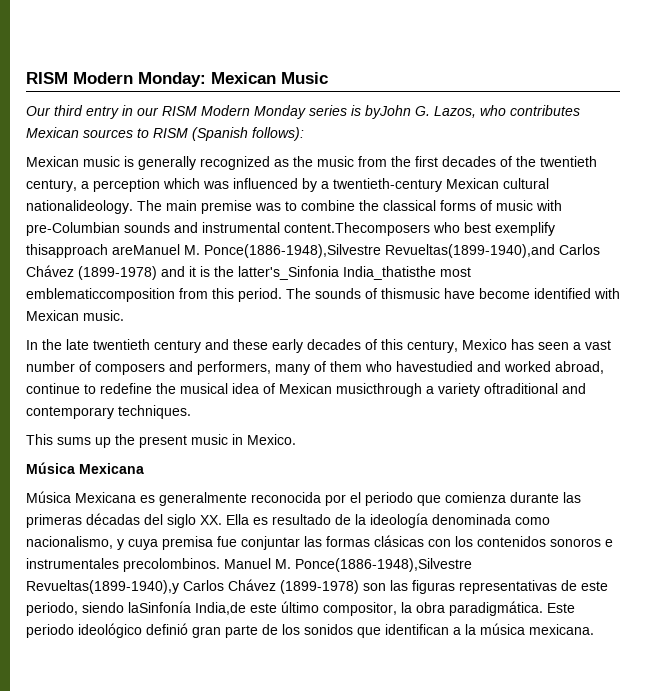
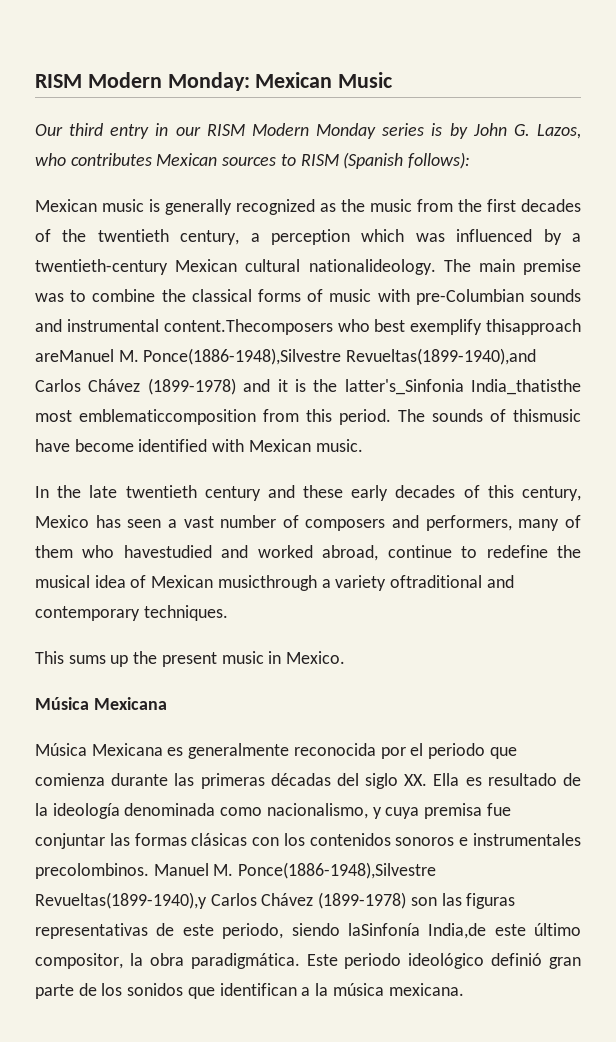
[365,105,411,119] byJohn -> [449,123,507,139] by John

